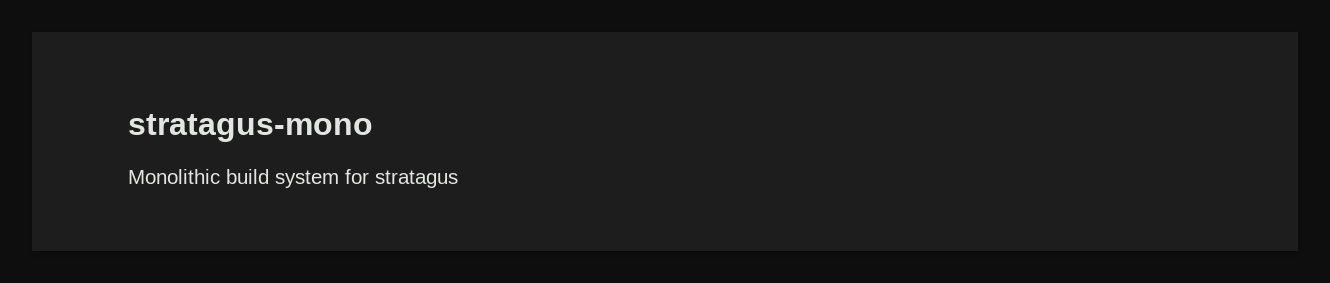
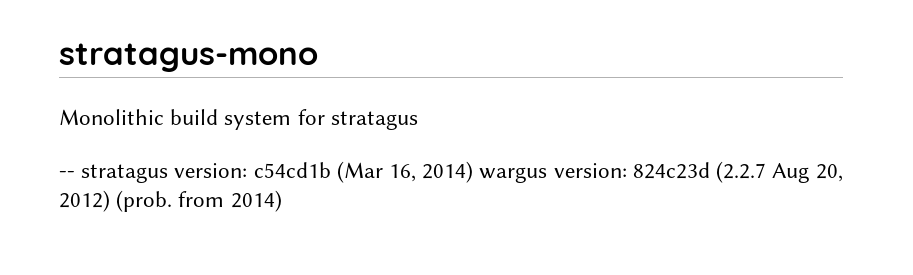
(458, 179) none -> [59,161,843,183] [59,190,282,212] // -- stratagus version: c54cd1b (Mar 16, 2014) wargus version: 824c23d (2.2.7 Aug 20, 2012) (prob. from 2014)

